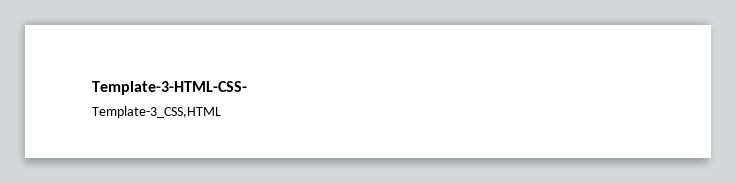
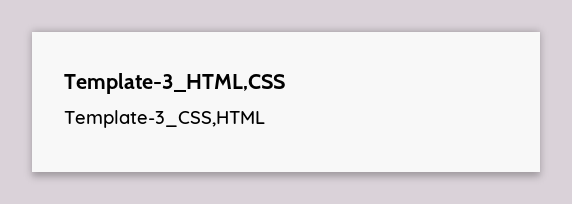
[92,81,247,95] Template-3-HTML-CSS- -> [64,73,285,94] Template-3_HTML,CSS

